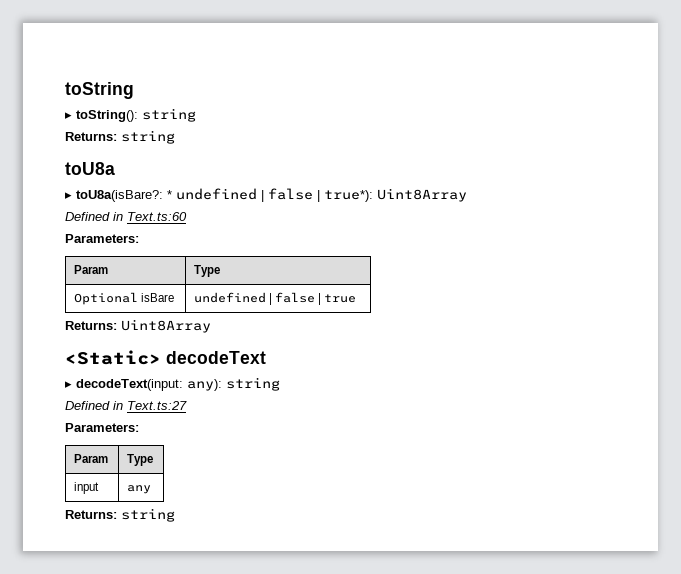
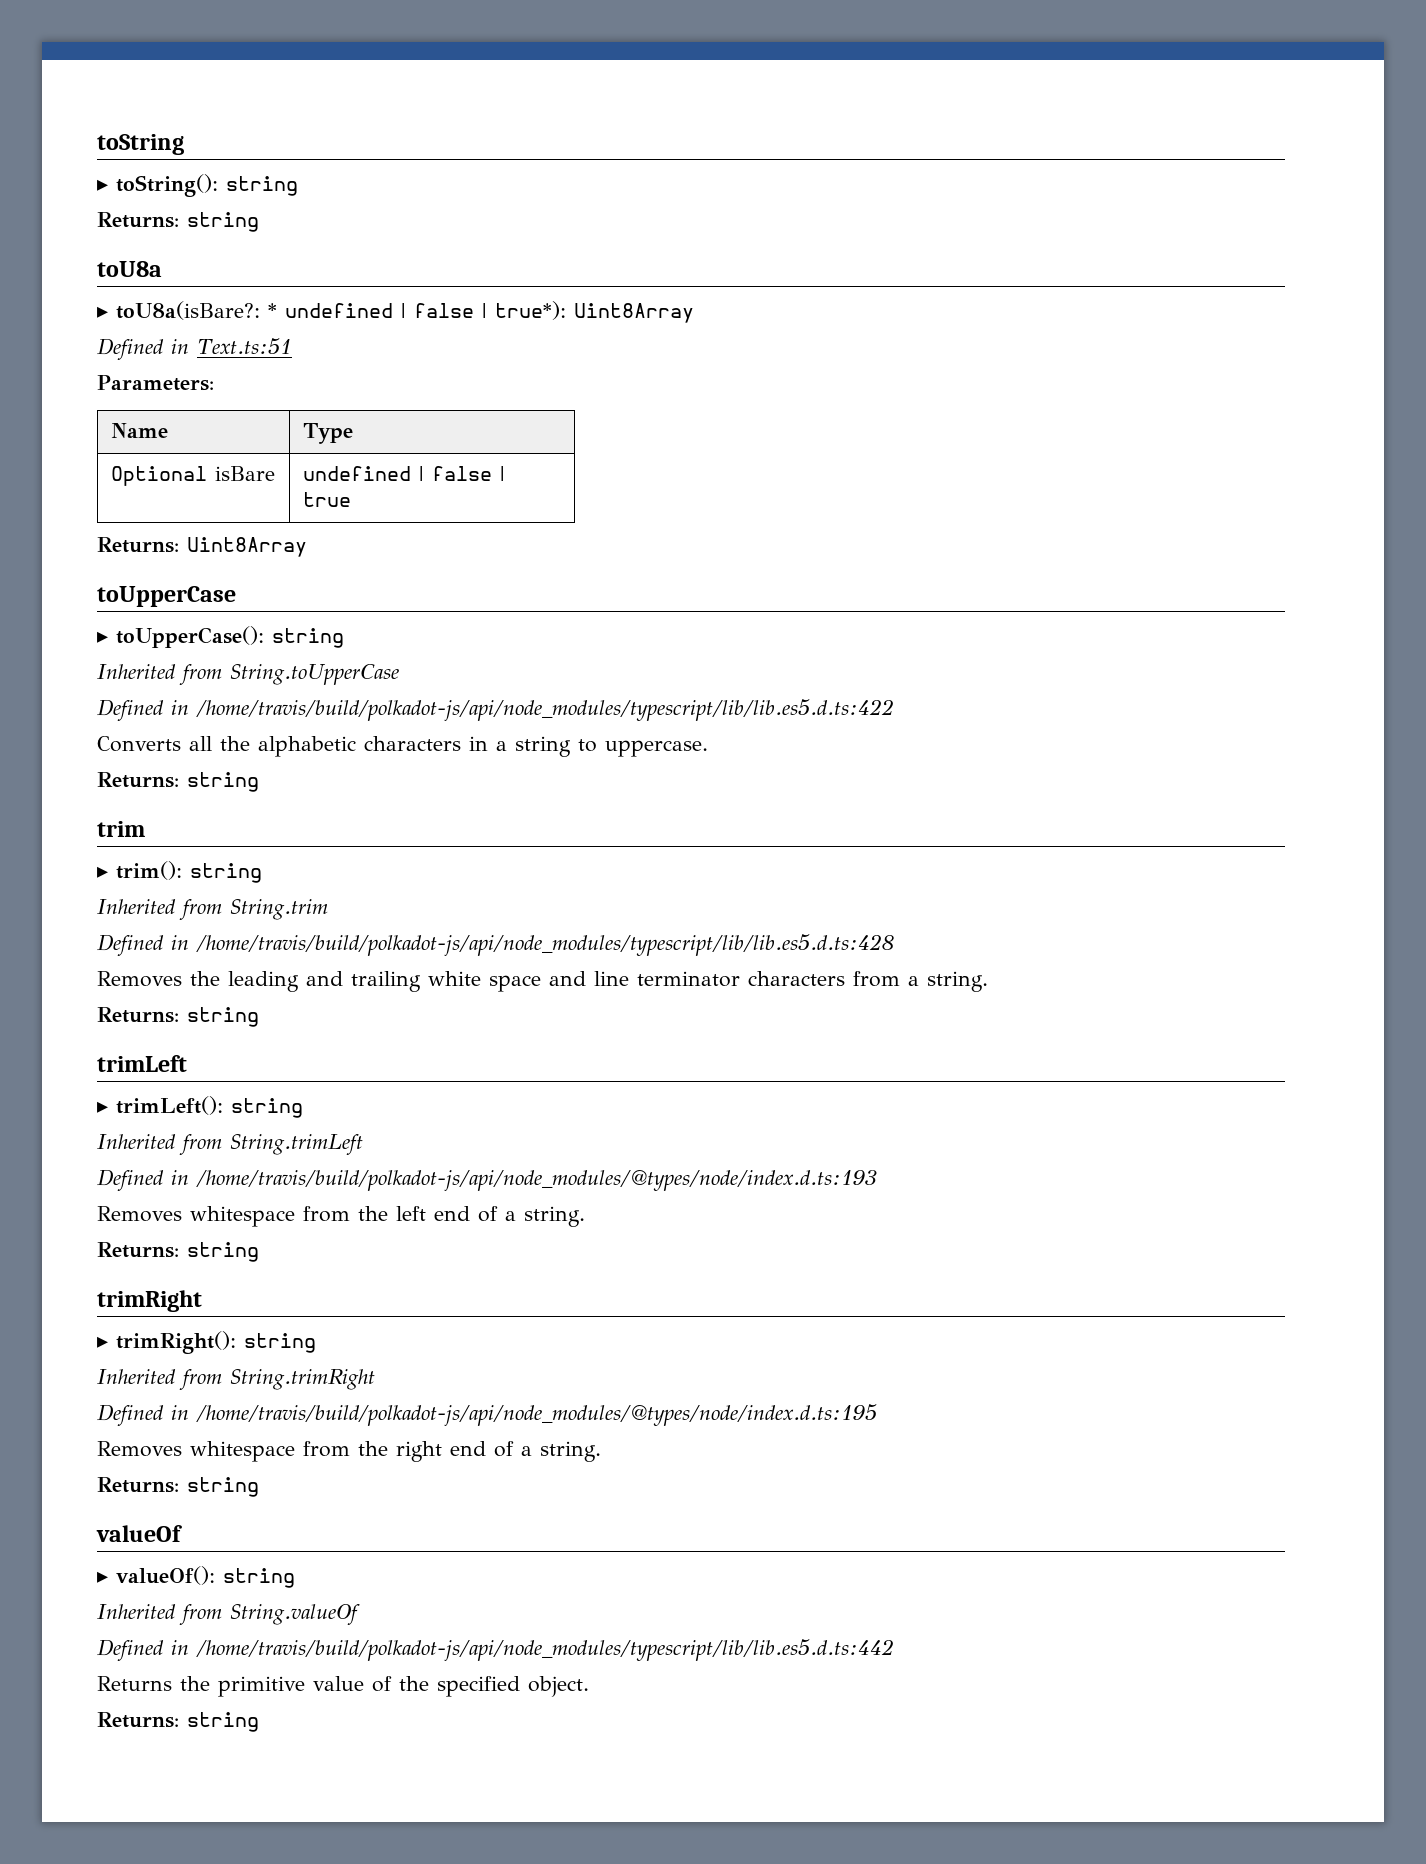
[127,212,187,221] [65,234,139,243] [74,265,109,274] Text.ts:60 // Parameters: // Param -> [197,338,292,355] [97,375,214,391] [111,423,169,438] Text.ts:51 // Parameters: // Name
[65,350,266,365] [65,377,280,391] [65,401,187,410] [65,423,139,432] [74,454,109,463] [127,454,154,466] [74,482,100,494] [127,485,152,494] <Static> decodeText // ▸ decodeText(input: any): string // Defined in Text.ts:27 // Parameters: // Param | Type // input | any -> [97,586,236,607] [97,626,344,648] [97,664,399,685] [97,699,894,721] [97,736,708,757] [97,772,259,792] [97,821,145,837] [97,861,262,883] [97,899,328,920] [97,934,894,956] [97,971,988,992] [97,1007,259,1027] [97,1055,187,1072] [97,1096,303,1118] [97,1134,363,1155] [97,1169,877,1191] [97,1206,585,1227] [97,1242,259,1262] [97,1290,202,1312] [97,1331,316,1354] [97,1369,375,1390] [97,1404,877,1426] [97,1441,601,1462] [97,1477,259,1497] [96,1525,182,1542] [97,1566,295,1588] [97,1604,360,1625] [97,1639,894,1661] [97,1676,589,1697] toUpperCase // ▸ toUpperCase(): string // Inherited from String.toUpperCase // Defined in /home/travis/build/polkadot-js/api/node_modules/typescript/lib/lib.es5.d.ts:422 // Converts all the alphabetic characters in a string to uppercase. // Returns: string // trim // ▸ trim(): string // Inherited from String.trim // Defined in /home/travis/build/polkadot-js/api/node_modules/typescript/lib/lib.es5.d.ts:428 // Removes the leading and trailing white space and line terminator characters from a string. // Returns: string // trimLeft // ▸ trimLeft(): string // Inherited from String.trimLeft // Defined in /home/travis/build/polkadot-js/api/node_modules/@types/node/index.d.ts:193 // Removes whitespace from the left end of a string. // Returns: string // trimRight // ▸ trimRight(): string // Inherited from String.trimRight // Defined in /home/travis/build/polkadot-js/api/node_modules/@types/node/index.d.ts:195 // Removes whitespace from the right end of a string. // Returns: string // valueOf // ▸ valueOf(): string // Inherited from String.valueOf // Defined in /home/travis/build/polkadot-js/api/node_modules/typescript/lib/lib.es5.d.ts:442 // Returns the primitive value of the specified object.

